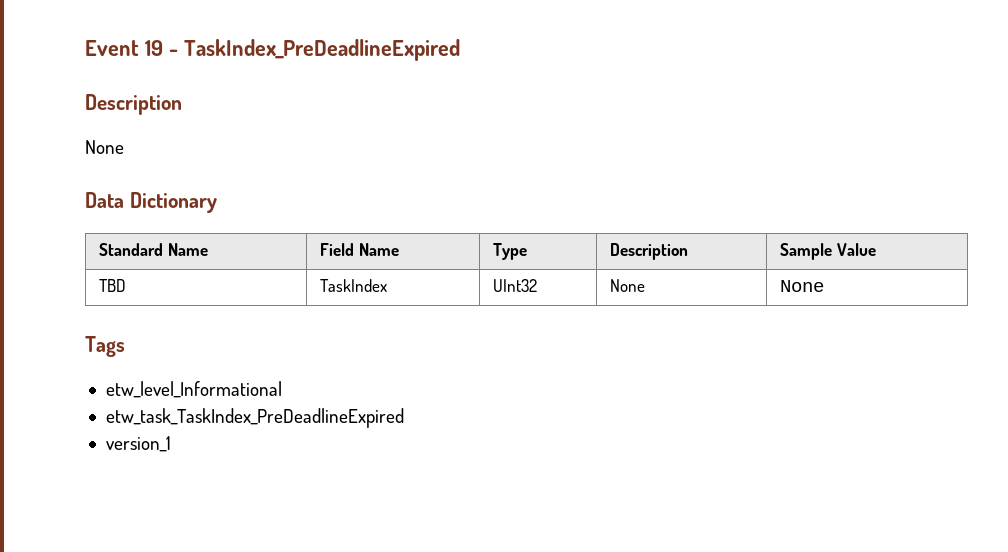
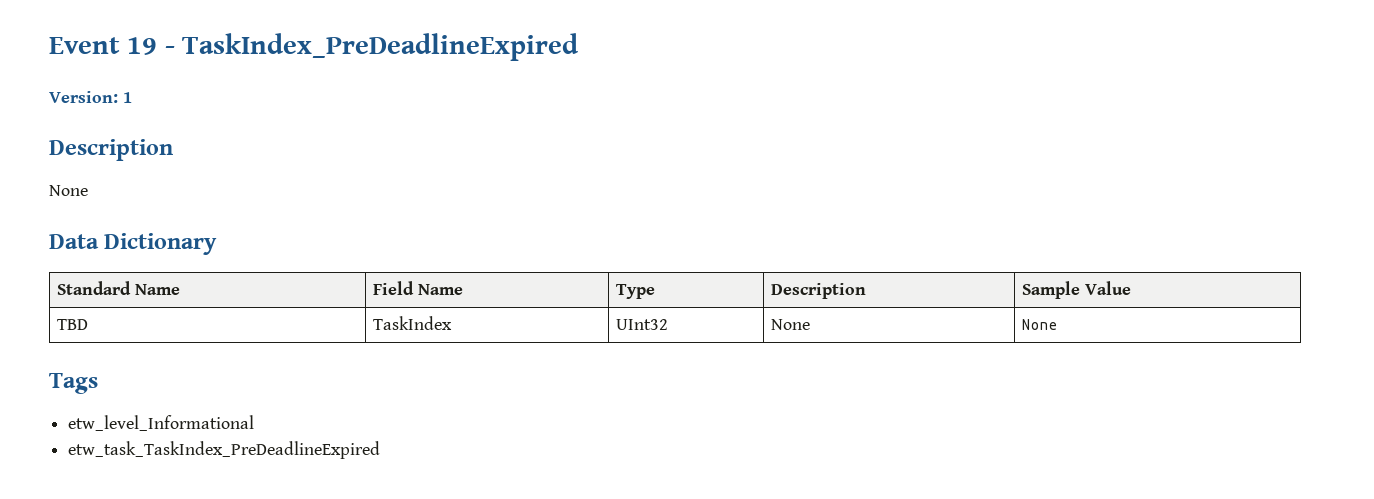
(460, 50) none -> [49,91,132,103] // Version: 1
[105,436,171,452] // version_1 -> (381, 450) none

